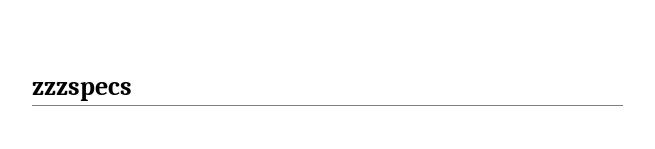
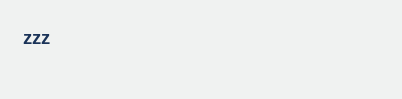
[32,82,132,101] zzzspecs -> [23,34,50,44] zzz

